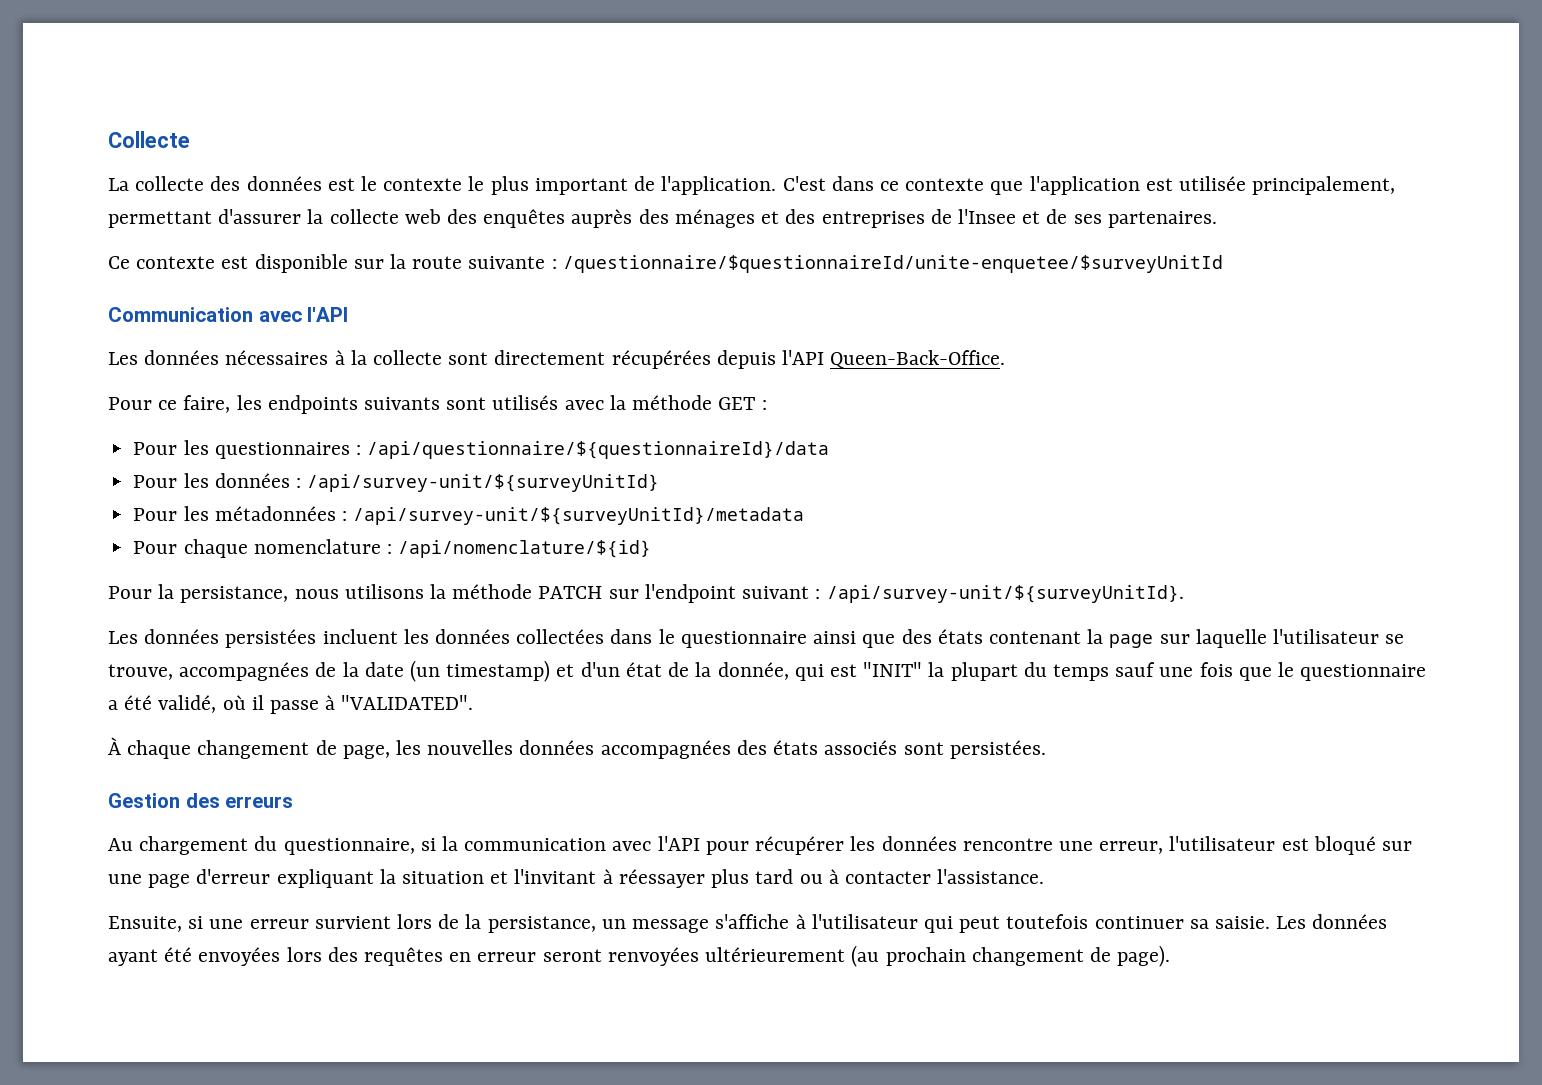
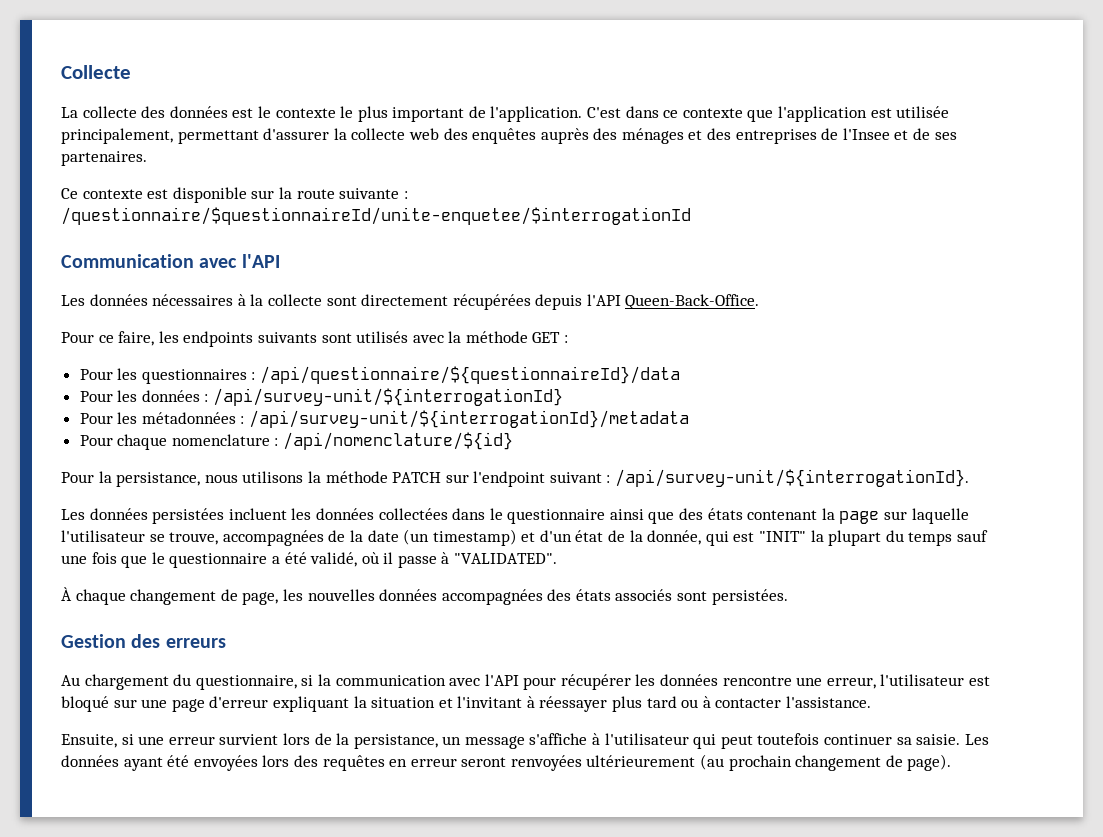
[562,255,1223,273] /questionnaire/$questionnaireId/unite-enquetee/$surveyUnitId -> [61,207,691,225] /questionnaire/$questionnaireId/unite-enquetee/$interrogationId
[307,474,660,492] /api/survey-unit/${surveyUnitId} -> [213,388,564,406] /api/survey-unit/${interrogationId}
[353,507,805,525] /api/survey-unit/${surveyUnitId}/metadata -> [249,410,690,428] /api/survey-unit/${interrogationId}/metadata
[826,585,1184,603] /api/survey-unit/${surveyUnitId}. -> [615,469,970,487] /api/survey-unit/${interrogationId}.

